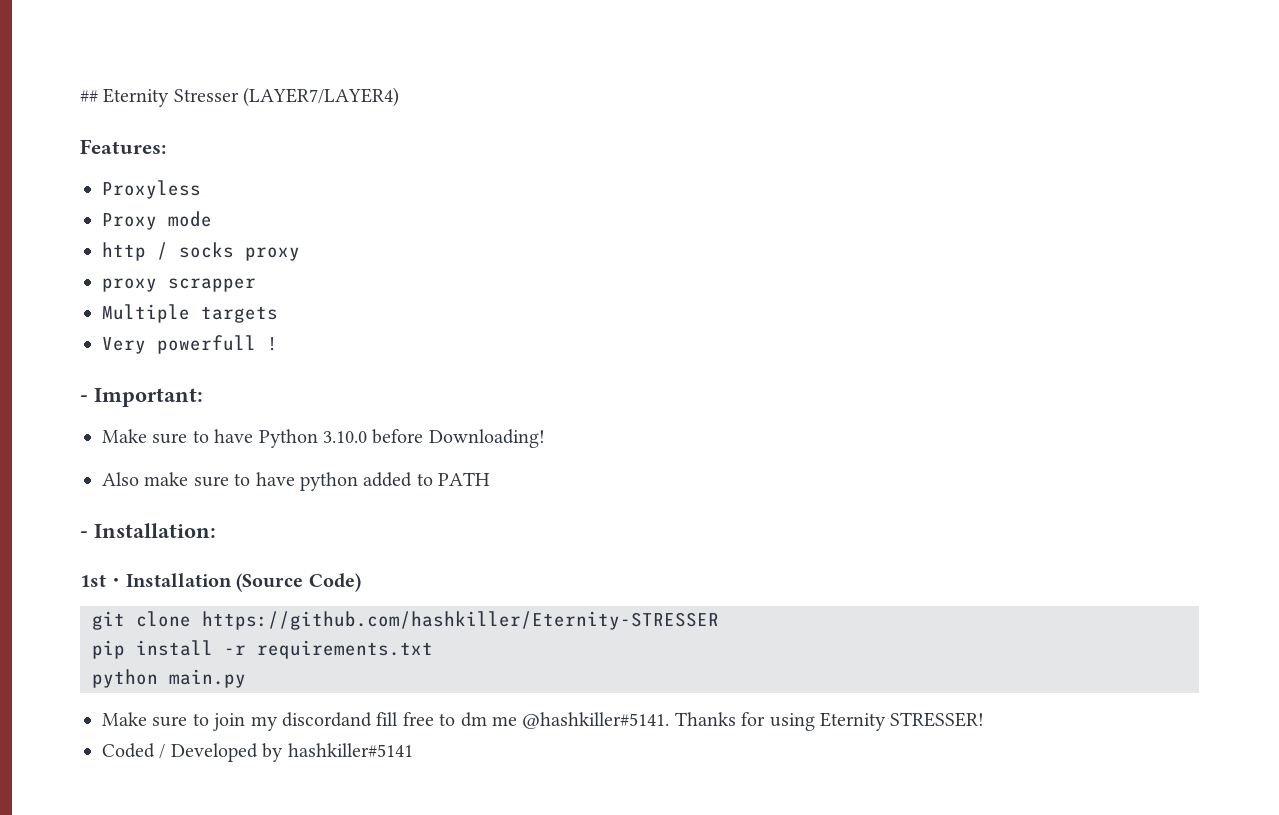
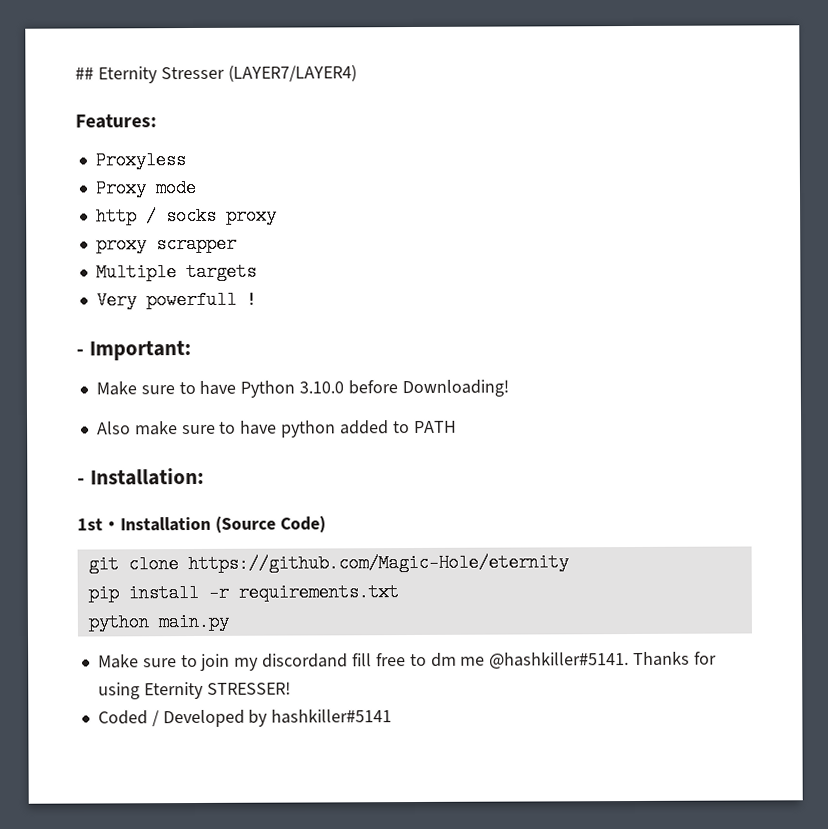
[202,611,719,630] https://github.com/hashkiller/Eternity-STRESSER -> [187,553,569,574] https://github.com/Magic-Hole/eternity

